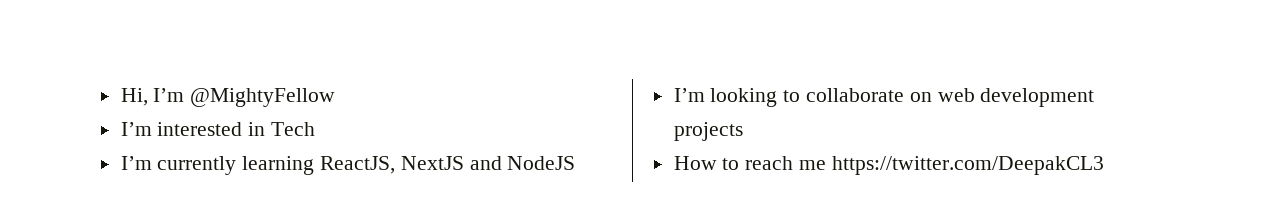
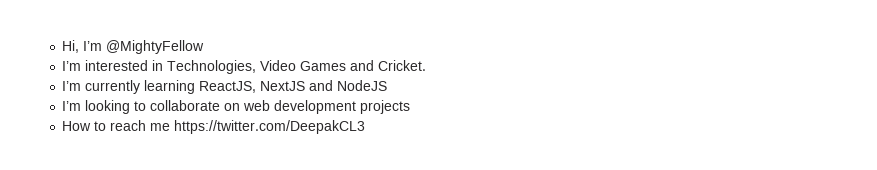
[271,122,316,136] Tech -> [167,60,427,74] Technologies, Video Games and Cricket.

